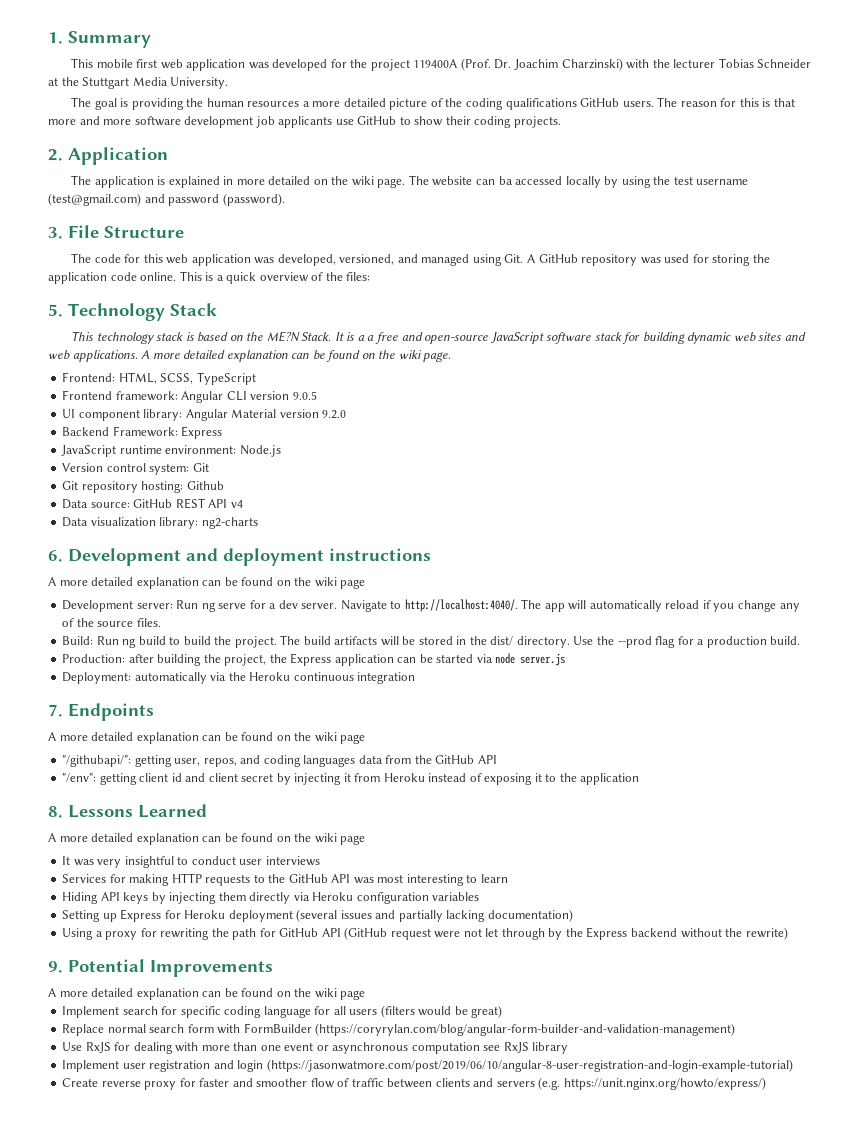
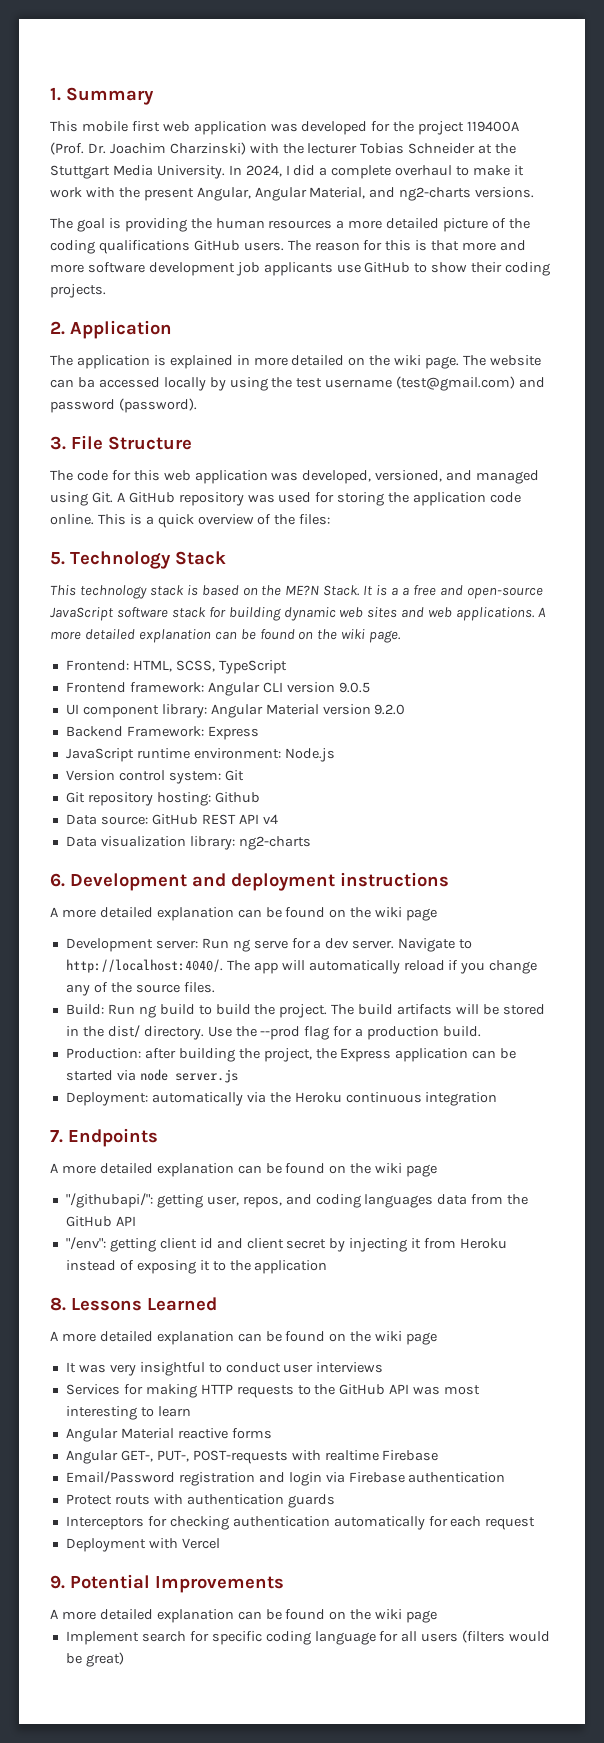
(229, 83) none -> [228,165,524,179] [50,187,535,201] In 2024, I did a complete overhaul to make it work with the present Angular, Angular Material, and ng2-charts versions.
[62,892,480,904] [62,909,573,922] [62,927,788,940] Hiding API keys by injecting them directly via Heroku configuration variables // Setting up Express for Heroku deployment (several issues and partially lacking documentation) // Using a proxy for rewriting the path for GitHub API (GitHub request were not let through by the Express backend without the rewrite) -> [65,1428,272,1442] [65,1450,439,1464] [65,1471,506,1486] [65,1494,335,1508] [65,1516,536,1530] [65,1538,220,1552] Angular Material reactive forms // Angular GET-, PUT-, POST-requests with realtime Firebase // Email/Password registration and login via Firebase authentication // Protect routs with authentication guards // Interceptors for checking authentication automatically for each request // Deployment with Vercel
[62,1023,736,1036] [62,1042,569,1054] [62,1059,793,1072] [62,1077,766,1090] // Replace normal search form with FormBuilder (https://coryrylan.com/blog/angular-form-builder-and-validation-management) // Use RxJS for dealing with more than one event or asynchronous computation see RxJS library // Implement user registration and login (https://jasonwatmore.com/post/2019/06/10/angular-8-user-registration-and-login-example-tutorial) // Create reverse proxy for faster and smoother flow of traffic between clients and servers (e.g. https://unit.nginx.org/howto/express/) -> (124, 1659) none

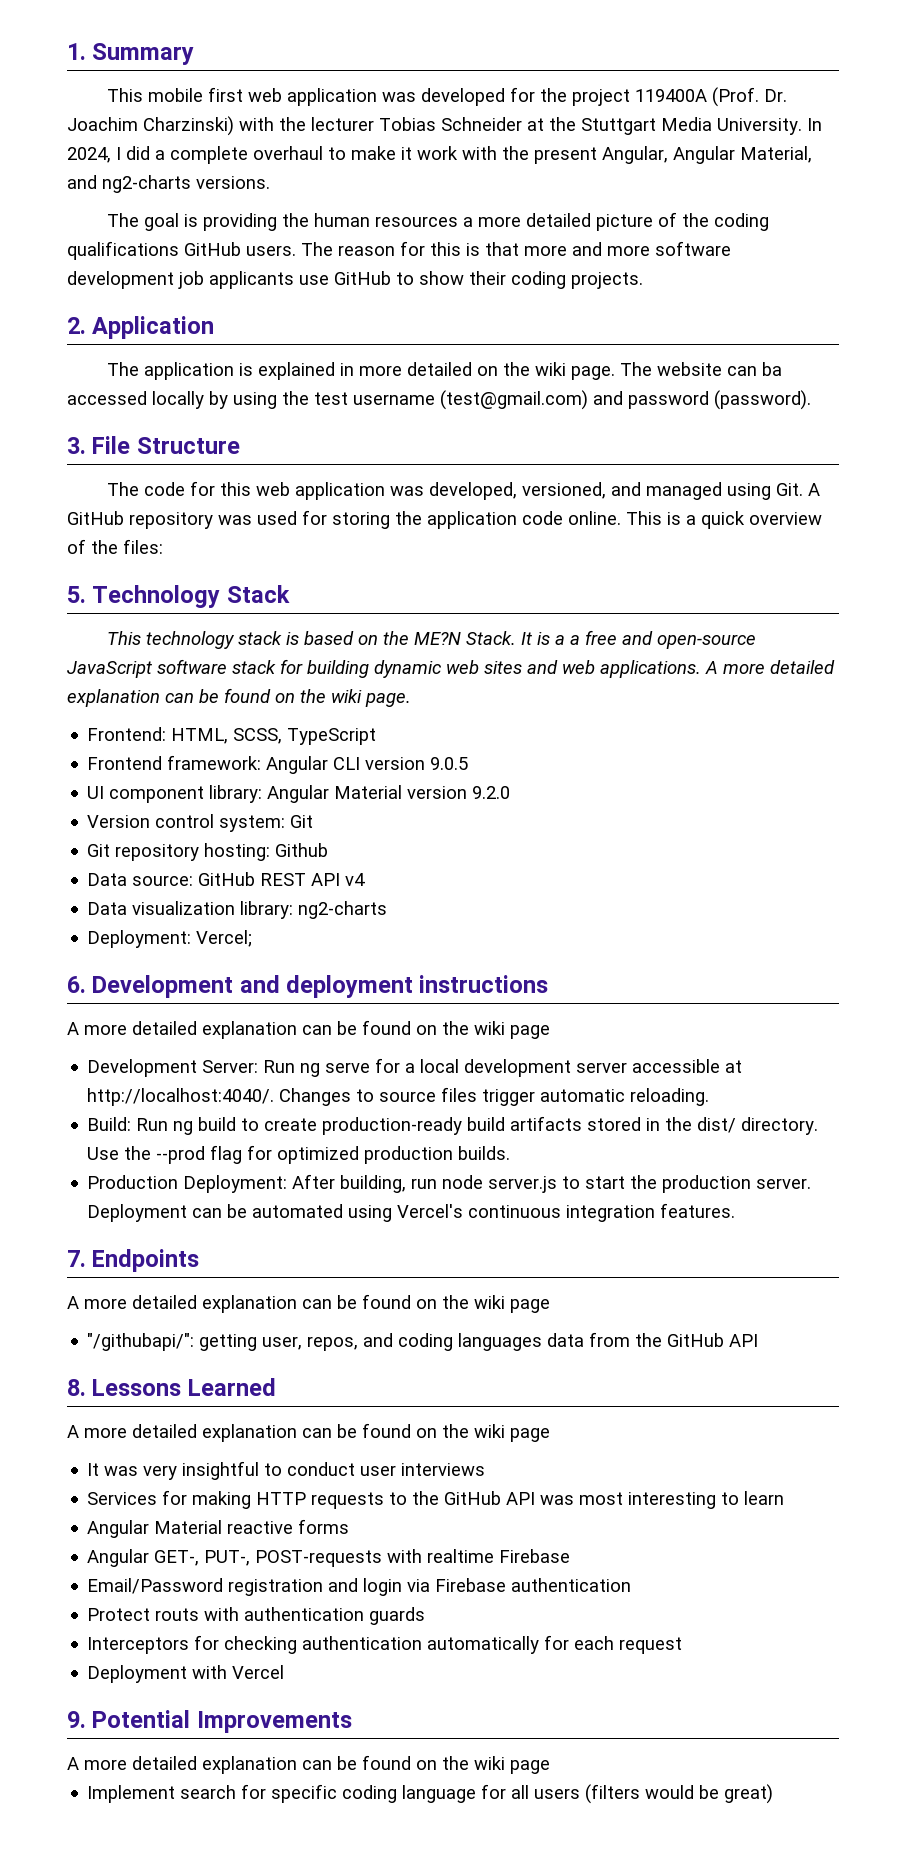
[65,726,259,740] [65,748,335,762] // Backend Framework: Express // JavaScript runtime environment: Node.js -> (511, 792) none
(311, 843) none -> [87,930,253,948] // Deployment: Vercel;
[155,940,198,949] server: -> [202,1060,259,1073] Server:
[325,938,473,952] [65,959,538,974] [65,982,215,996] dev server. Navigate to http://localhost:4040/. The app will automatically reload if you change any of the source files. -> [420,1059,743,1077] [87,1087,710,1106] local development server accessible at http://localhost:4040/. Changes to source files trigger automatic reloading.
[215,1004,499,1018] build the project. The build artifacts will be -> [264,1116,583,1135] create production-ready build artifacts
[355,1026,482,1040] [65,1048,517,1062] [65,1069,238,1083] [65,1092,342,1106] a production build. // Production: after building the project, the Express application can be started via node server.js // Deployment: automatically via the Heroku -> [277,1146,511,1164] [87,1174,812,1193] [87,1204,464,1222] optimized production builds. // Production Deployment: After building, run node server.js to start the production server. Deployment can be automated using Vercel's
(498, 1099) none -> [660,1203,736,1218] features.
[65,1237,508,1252] [65,1260,328,1274] // "/env": getting client id and client secret by injecting it from Heroku instead of exposing it to the application -> (759, 1340) none

